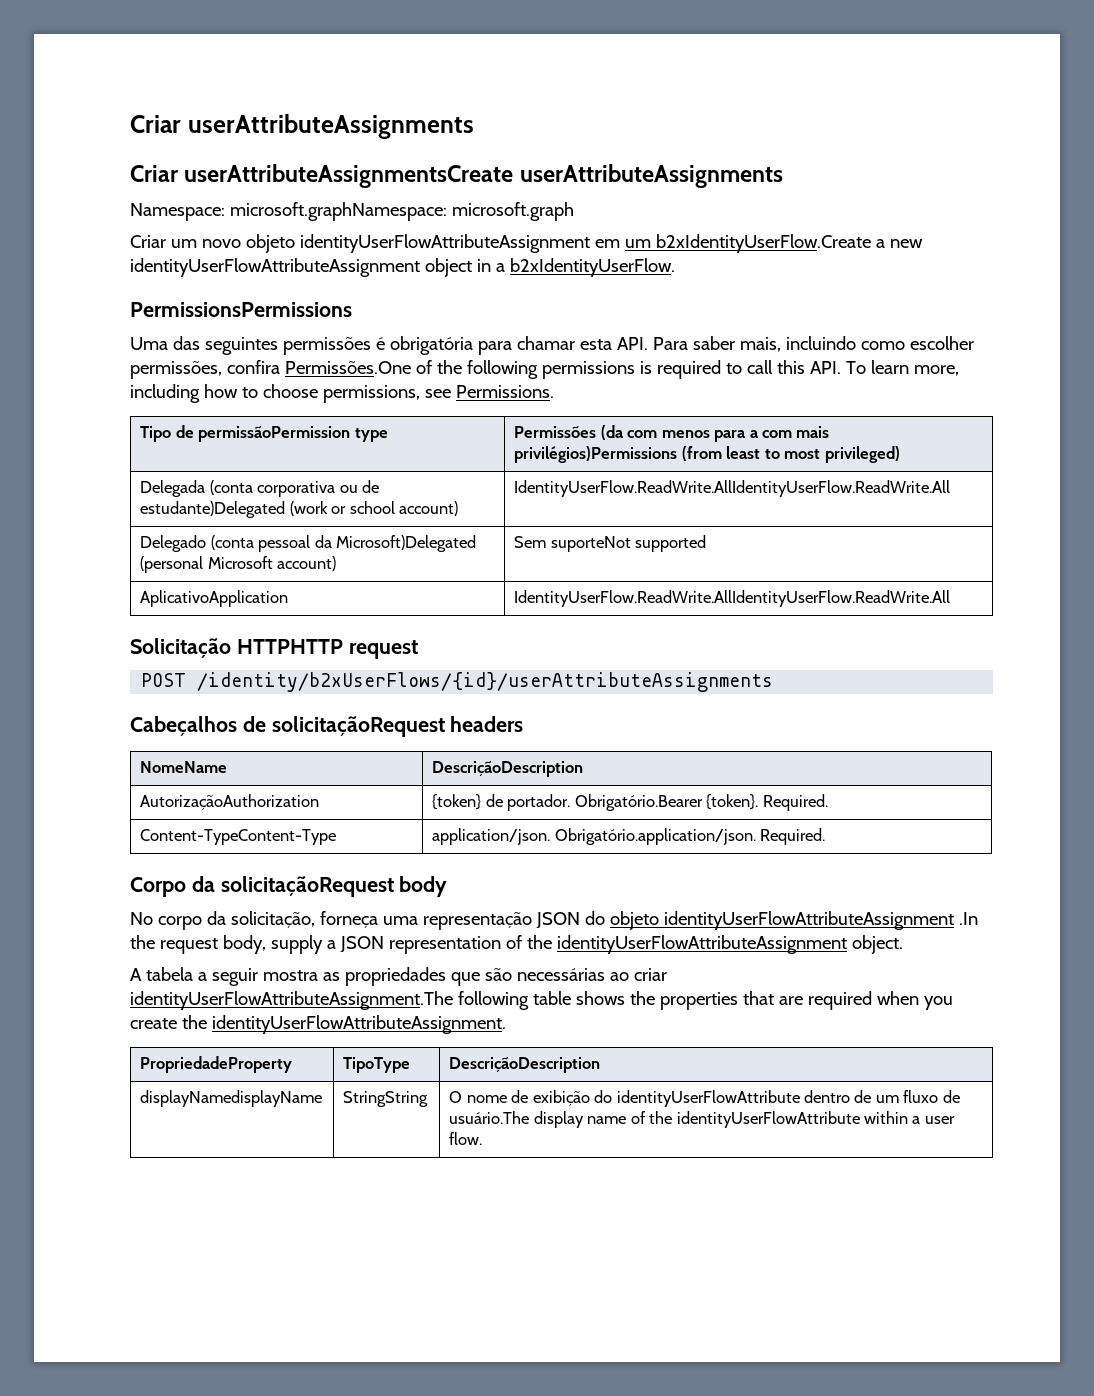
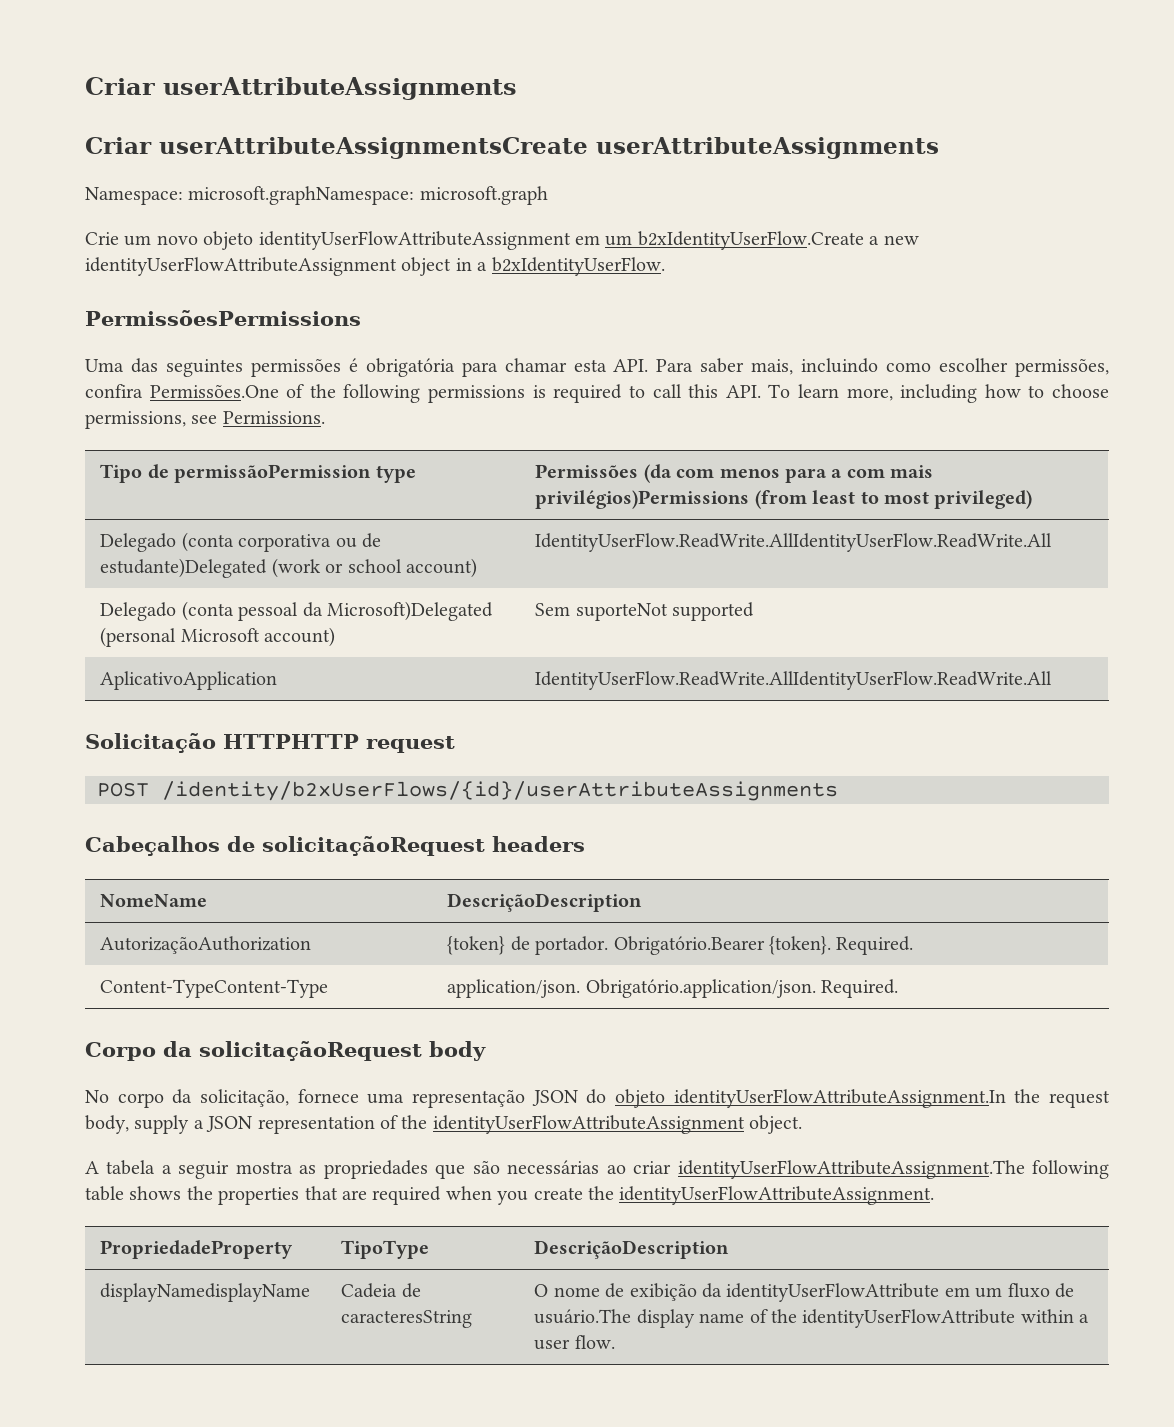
[130,235,166,248] Criar -> [85,232,119,245] Crie
[130,302,352,317] PermissionsPermissions -> [85,310,361,326] PermissõesPermissions
[140,480,206,497] Delegada -> [100,533,177,552] Delegado
[319,911,378,928] forneça -> [297,1089,359,1103] fornece
[663,911,978,930] identityUserFlowAttributeAssignment .In -> [673,1089,1006,1108] identityUserFlowAttributeAssignment.In
[343,1091,429,1107] StringString -> [341,1283,421,1298] [341,1310,473,1328] Cadeia de caracteresString
[594,1090,872,1107] do identityUserFlowAttribute dentro de -> [701,1283,970,1302] da identityUserFlowAttribute em

